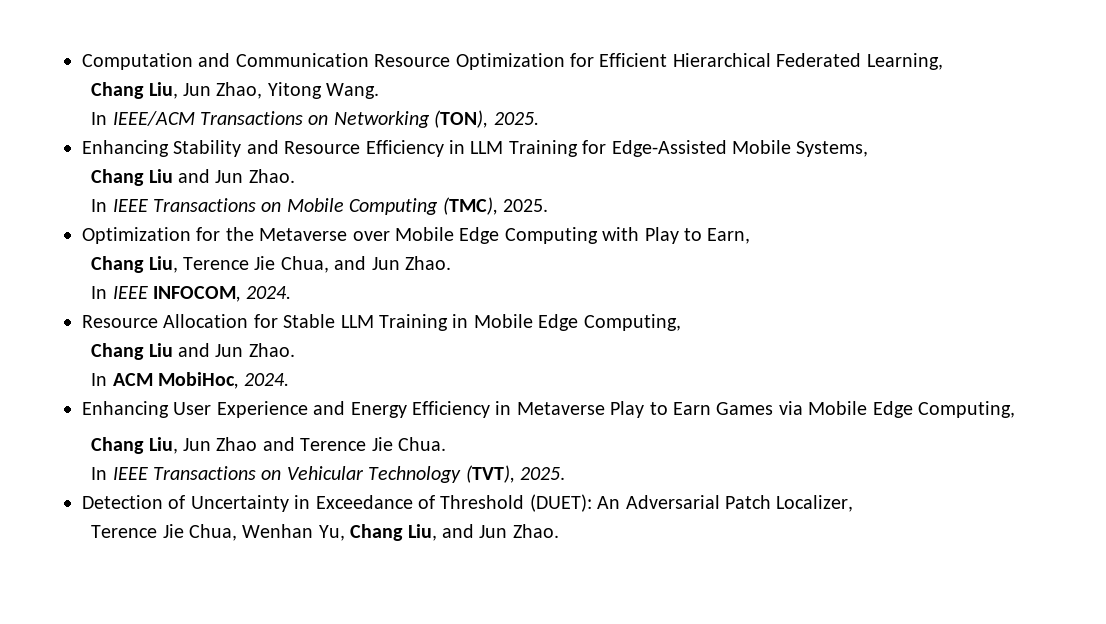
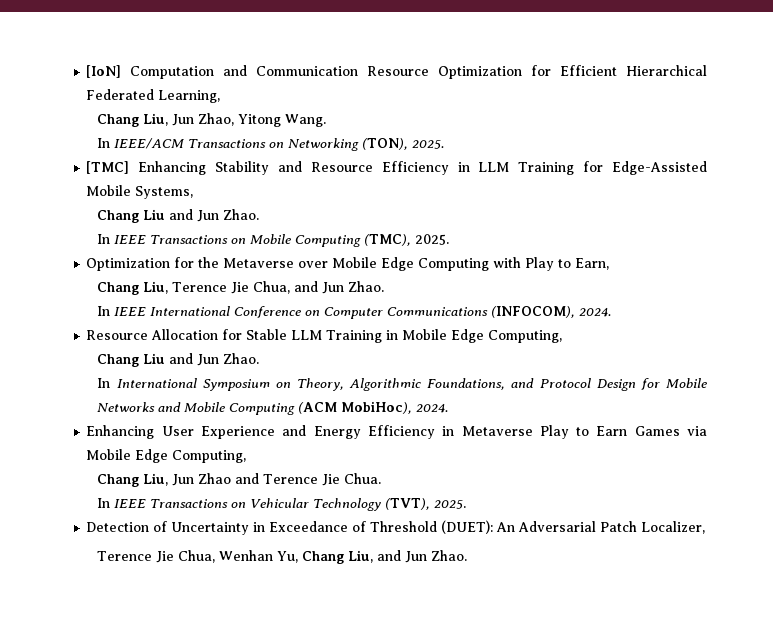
(82, 61) none -> [86,65,122,78] [IoN]
(539, 118) none -> [86,161,130,174] [TMC]
[153,286,242,302] INFOCOM, -> [150,306,576,319] International Conference on Computer Communications (INFOCOM),
[112,372,240,389] ACM MobiHoc, -> [116,378,707,391] [97,401,413,415] International Symposium on Theory, Algorithmic Foundations, and Protocol Design for Mobile Networks and Mobile Computing (ACM MobiHoc),

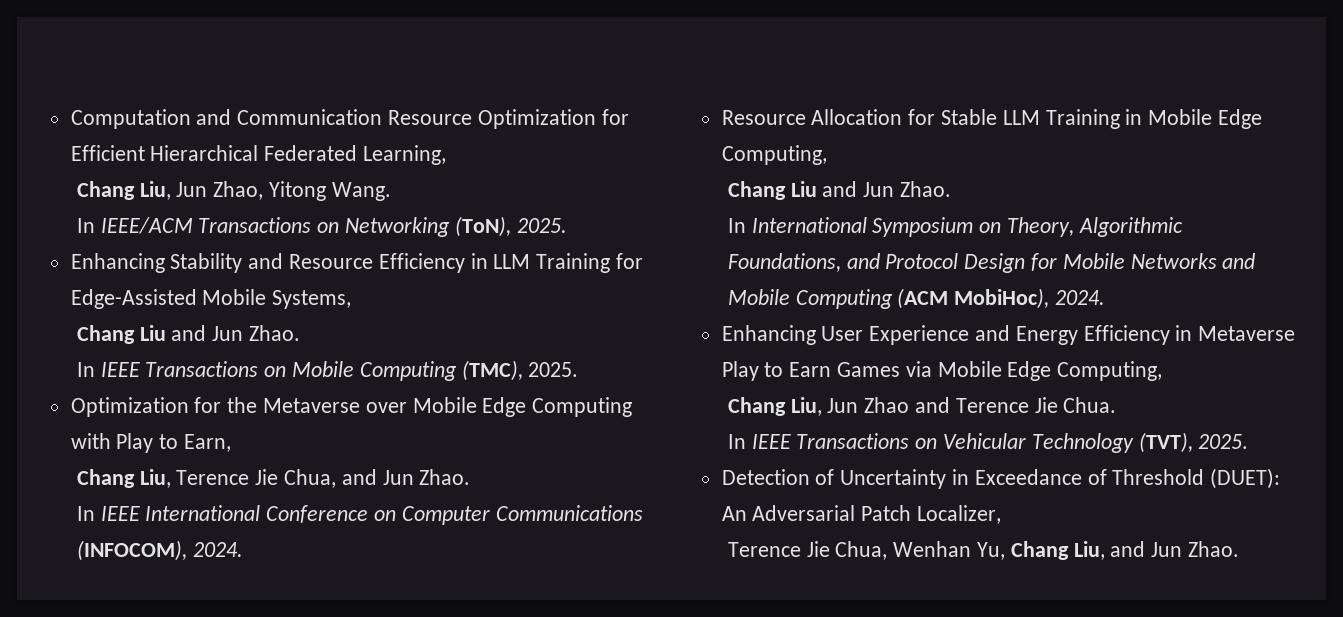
[86,65,122,78] [IoN] -> (70, 119) none
[362,138,445,150] [86,161,130,174] (TON), 2025. // [TMC] -> [454,216,567,237] (ToN), 2025. //

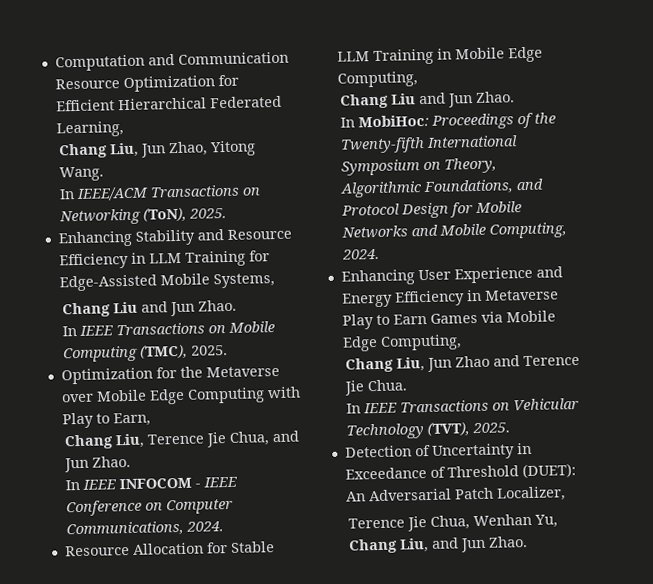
[145,505,261,521] International -> [119,476,239,490] INFOCOM - IEEE
[495,505,643,521] [76,540,187,561] Communications (INFOCOM), -> [66,520,185,537] Communications,
(746, 225) none -> [358,112,557,130] [340,136,426,154] MobiHoc: Proceedings of the Twenty-fifth
[795,288,1050,309] Computing (ACM MobiHoc), -> [489,222,568,239] Computing,

